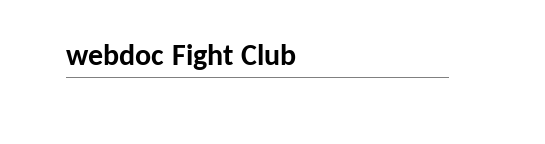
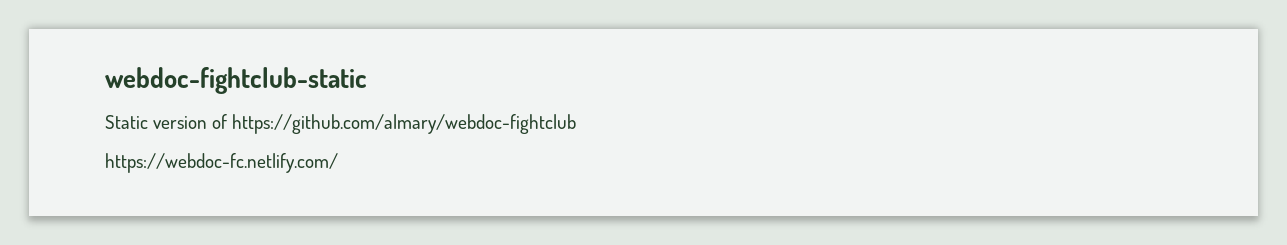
[66,44,297,70] webdoc Fight Club -> [105,67,367,94] [105,114,577,134] [105,153,338,173] webdoc-fightclub-static // Static version of https://github.com/almary/webdoc-fightclub // https://webdoc-fc.netlify.com/

